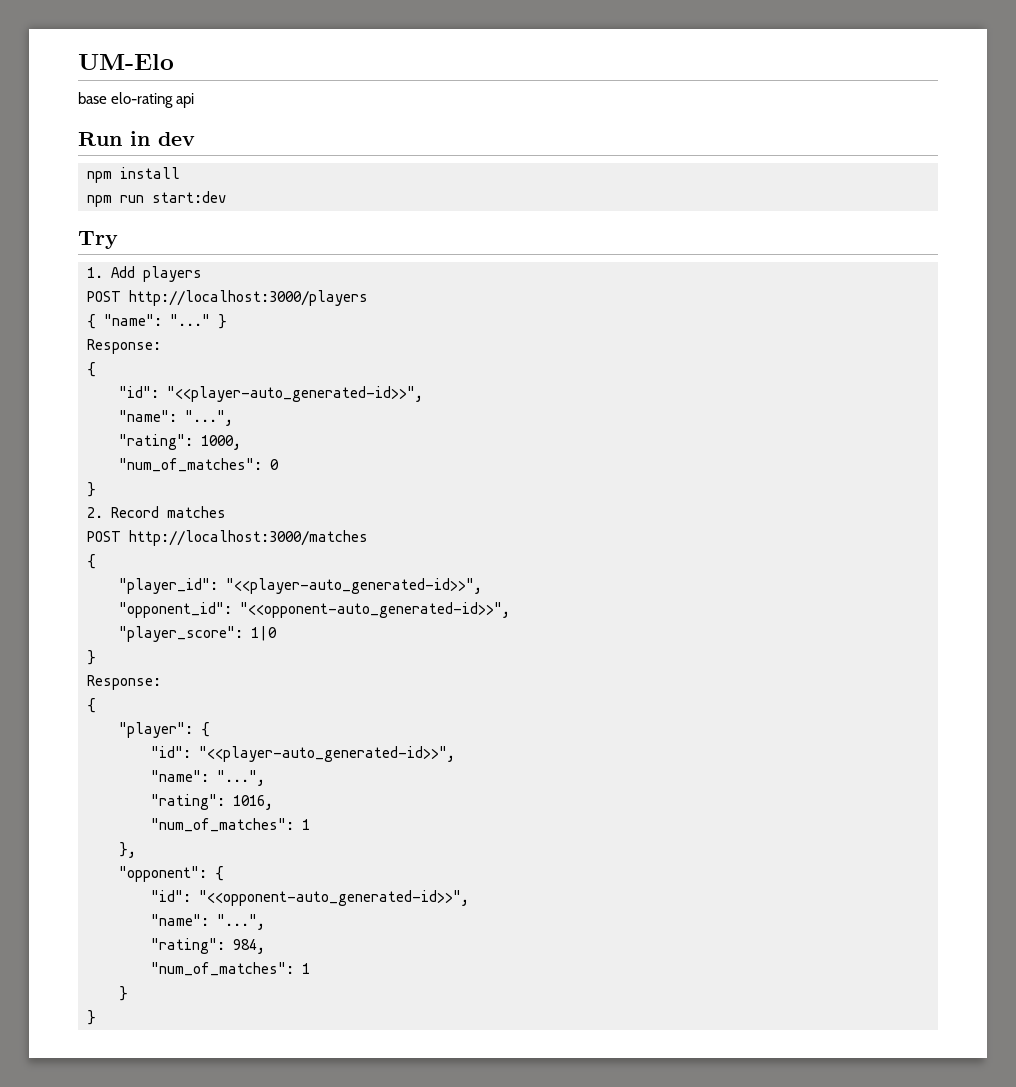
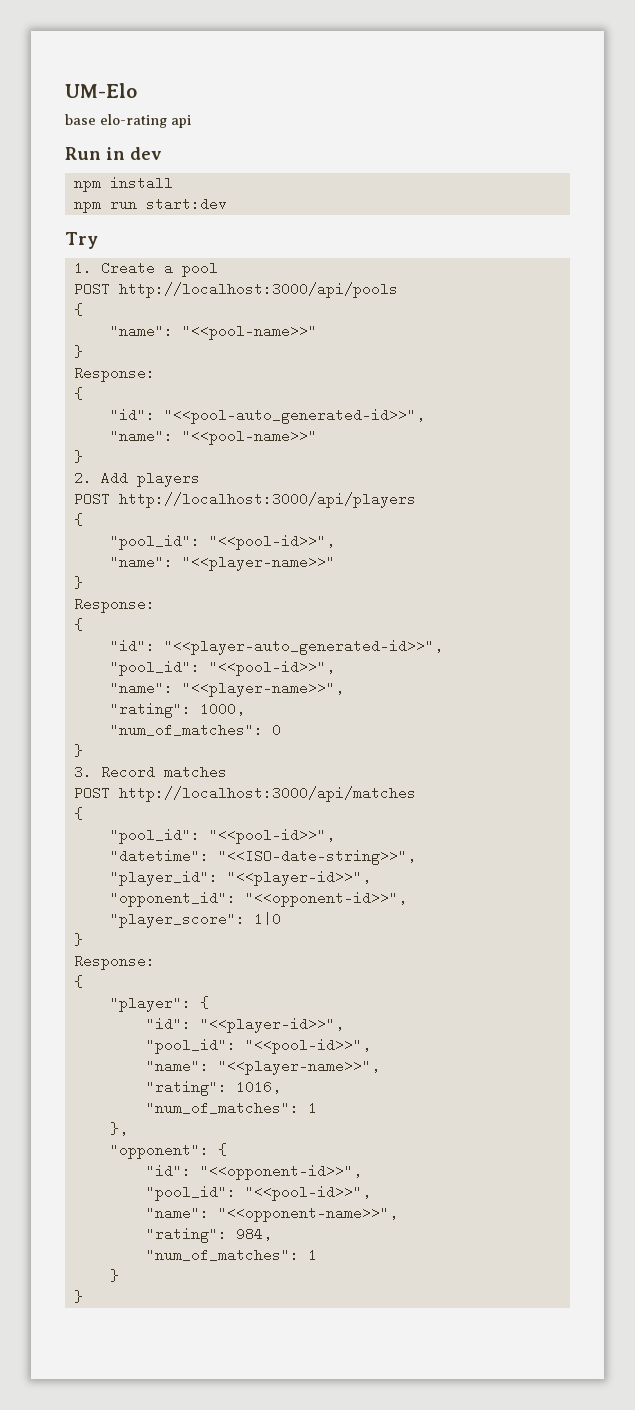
(103, 272) none -> [100,261,218,277] [73,282,398,298] [73,303,83,316] [109,324,317,340] [73,345,83,358] [73,366,155,382] [73,387,83,400] [109,408,425,424] [109,429,317,445] [73,450,83,463] [73,471,92,485] Create a pool // POST http://localhost:3000/api/pools // { // "name": "<<pool-name>>" // } // Response: // { // "id": "<<pool-auto_generated-id>>", // "name": "<<pool-name>>" // } // 2.
[129,290,368,306] [87,314,210,329] http://localhost:3000/players // { "name": "..." -> [118,492,416,508] [73,513,83,526] [109,534,335,550] [109,555,335,571] http://localhost:3000/api/players // { // "pool_id": "<<pool-id>>", // "name": "<<player-name>>" //
[119,410,233,426] // "name": "...", -> [109,660,335,676] [109,681,344,697] // "pool_id": "<<pool-id>>", // "name": "<<player-name>>",
[87,507,103,518] 2. -> [73,765,92,779] 3.
[129,530,368,546] [87,554,96,569] http://localhost:3000/matches // { -> [118,786,416,802] [73,807,83,820] [109,828,335,844] [109,849,416,865] http://localhost:3000/api/matches // { // "pool_id": "<<pool-id>>", // "datetime": "<<ISO-date-string>>",
[226,578,482,594] "<<player-auto_generated-id>>", -> [226,870,371,886] "<<player-id>>",
[240,602,510,618] "<<opponent-auto_generated-id>>", -> [244,891,407,907] "<<opponent-id>>",
[199,746,455,762] [151,770,265,786] "<<player-auto_generated-id>>", // "name": "...", -> [199,1017,344,1033] [145,1038,371,1054] [145,1059,380,1075] "<<player-id>>", // "pool_id": "<<pool-id>>", // "name": "<<player-name>>",
[199,890,469,906] [151,914,265,930] "<<opponent-auto_generated-id>>", // "name": "...", -> [199,1164,362,1180] [145,1185,371,1201] [145,1206,398,1222] "<<opponent-id>>", // "pool_id": "<<pool-id>>", // "name": "<<opponent-name>>",

